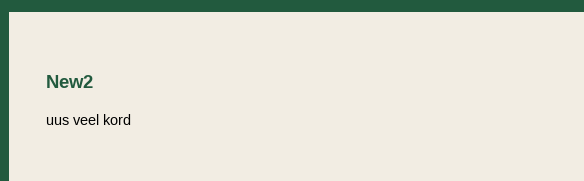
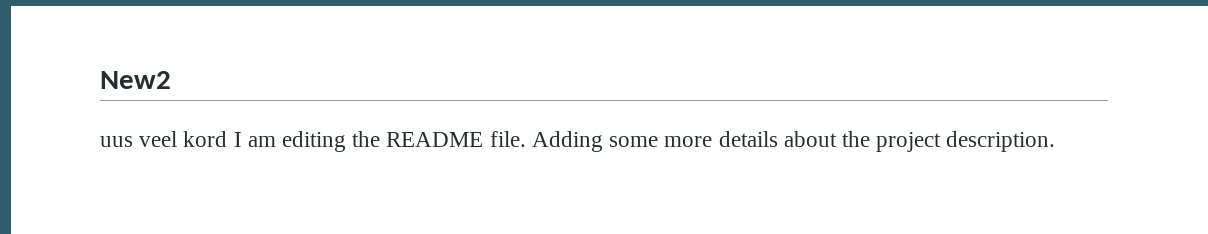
(131, 119) none -> [233,131,1056,152] I am editing the README file. Adding some more details about the project description.

